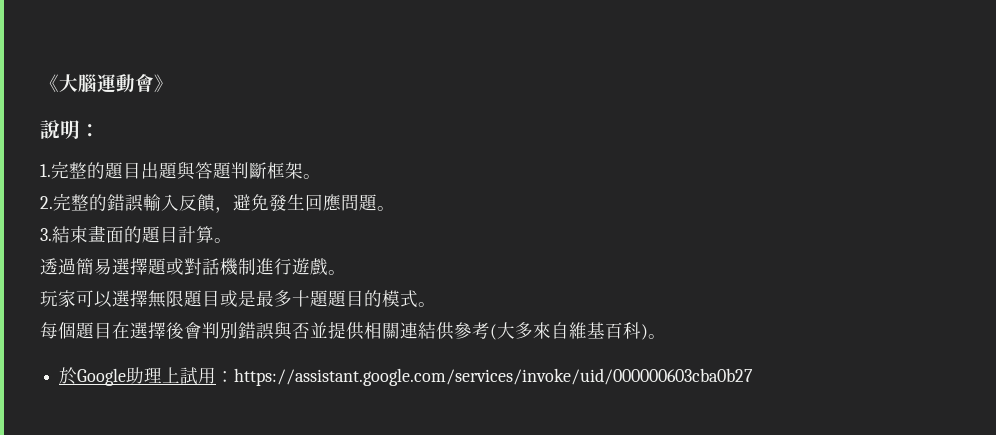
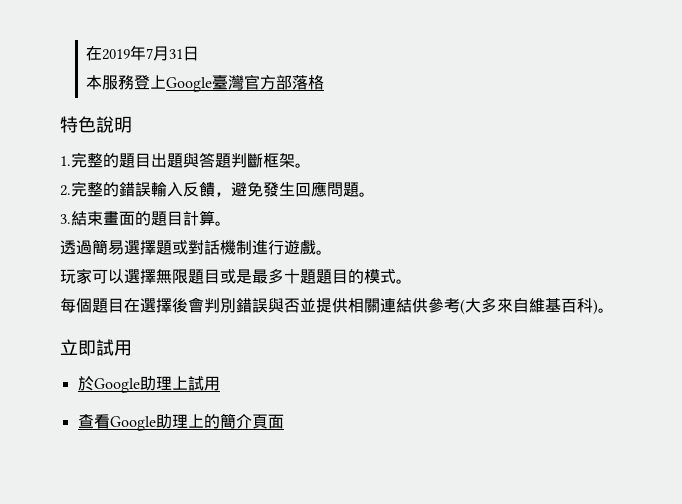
[40,74,173,93] 《大腦運動會》 // -> [86,45,200,61] [86,74,325,92] [60,116,96,133] 在2019年7月31日 // 本服務登上Google臺灣官方部落格 // 特色
[80,124,100,137] ： -> (132, 124) none
(666, 336) none -> [60,339,132,356] // 立即試用
[216,368,754,386] ：https://assistant.google.com/services/invoke/uid/000000603cba0b27 -> [77,413,284,431] // 查看Google助理上的簡介頁面

